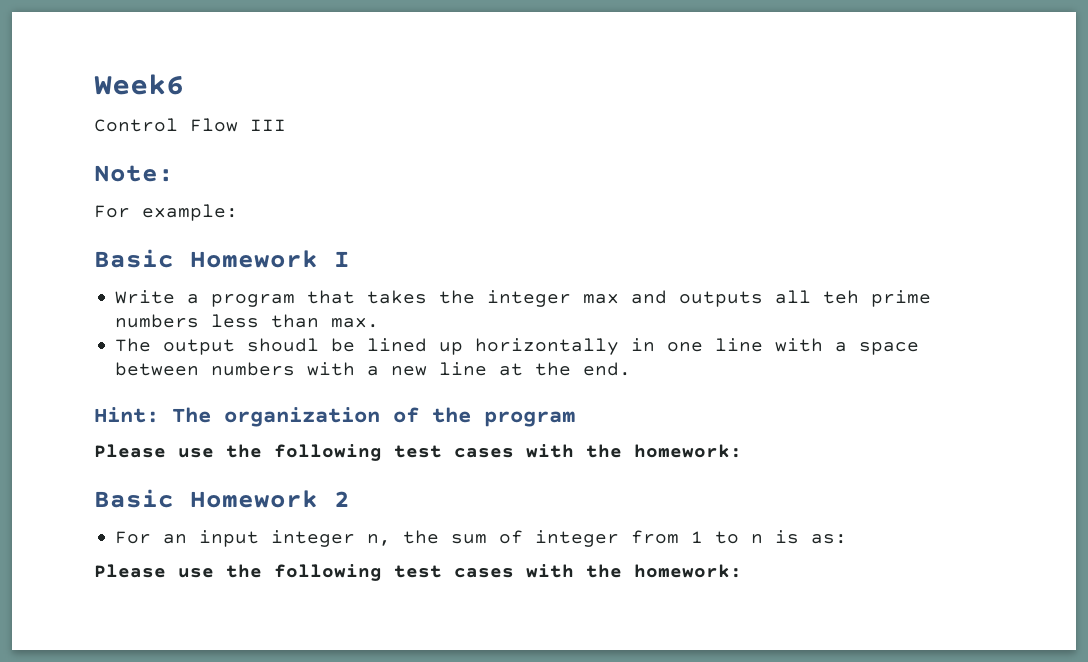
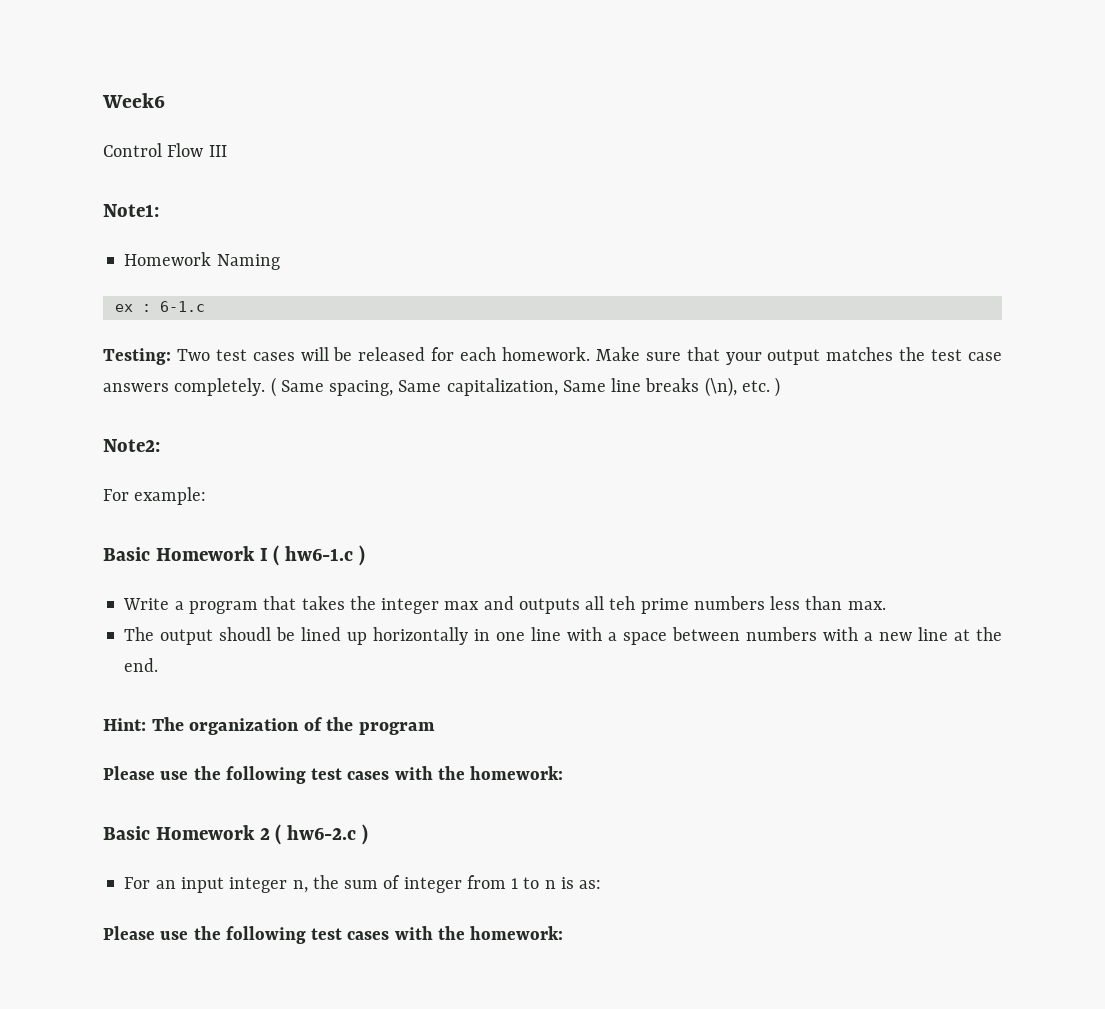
[94,165,174,182] Note: -> [103,204,159,217] [124,252,280,270] [114,301,205,312] [103,347,1003,365] [103,377,781,397] [103,439,160,452] Note1: // Homework Naming // ex : 6-1.c // Testing: Two test cases will be released for each homework. Make sure that your output matches the test case answers completely. ( Same spacing, Same capitalization, Same line breaks (\n), etc. ) // Note2:
(350, 259) none -> [273,545,366,566] ( hw6-1.c )
(350, 499) none -> [275,824,369,845] ( hw6-2.c )

